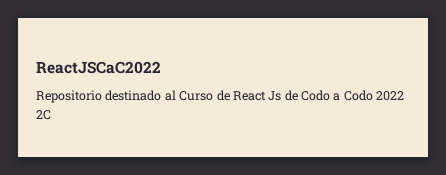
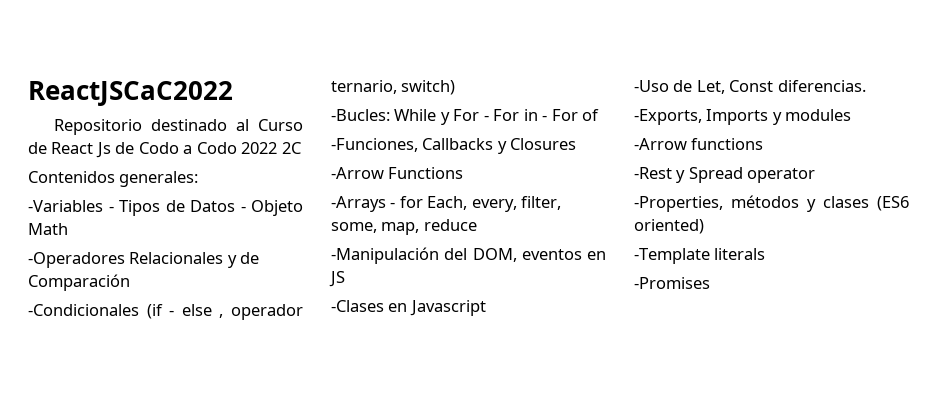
(51, 115) none -> [28,171,199,187] [28,200,303,216] [28,223,68,235] [28,252,260,268] [28,274,130,291] [28,304,303,320] [331,80,456,95] [331,109,600,125] [331,138,577,154] [331,167,464,179] [331,196,562,212] [331,219,477,235] [331,247,606,264] [329,271,345,287] [331,300,486,316] [634,80,866,94] [634,109,852,125] [634,138,764,150] [634,167,816,183] [634,195,909,212] [634,219,704,234] [634,248,766,264] [634,277,710,289] // Contenidos generales: // -Variables - Tipos de Datos - Objeto Math // -Operadores Relacionales y de Comparación // -Condicionales (if - else , operador ternario, switch) // -Bucles: While y For - For in - For of // -Funciones, Callbacks y Closures // -Arrow Functions // -Arrays - for Each, every, filter, some, map, reduce // -Manipulación del DOM, eventos en JS // -Clases en Javascript // -Uso de Let, Const diferencias. // -Exports, Imports y modules // -Arrow functions // -Rest y Spread operator // -Properties, métodos y clases (ES6 oriented) // -Template literals // -Promises

